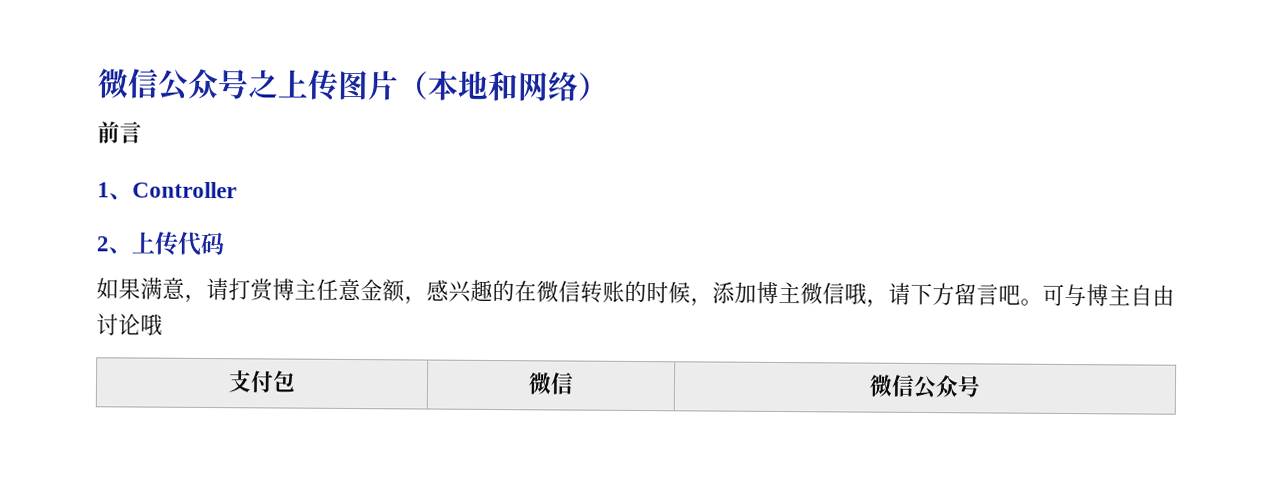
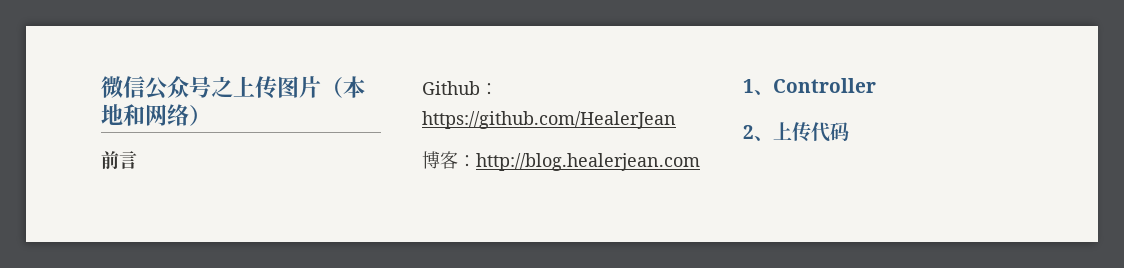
(142, 132) none -> [422,81,498,95] [422,111,676,129] [422,151,700,171] // Github：https://github.com/HealerJean // 博客：http://blog.healerjean.com
[96,277,1175,308] [96,313,163,336] [228,370,296,393] [528,372,574,395] [869,374,982,400] // 如果满意，请打赏博主任意金额，感兴趣的在微信转账的时候，添加博主微信哦，请下方留言吧。可与博主自由讨论哦 // 支付包 | 微信 | 微信公众号 -> (849, 131) none

